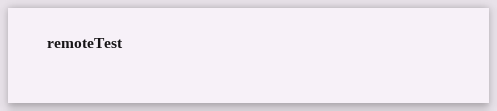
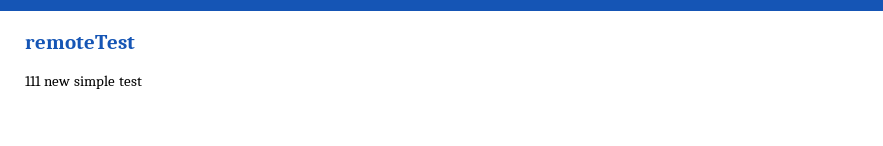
(123, 43) none -> [25,75,142,89] // 111 new simple test

